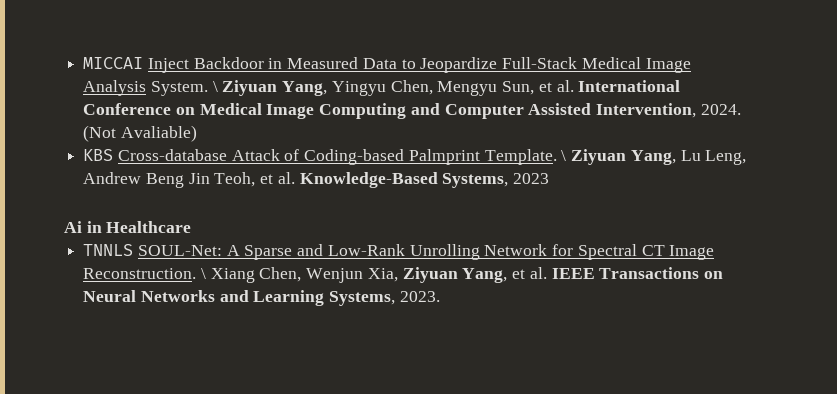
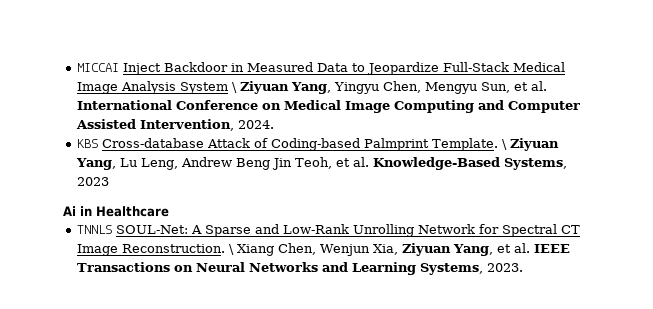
[150,81,208,96] System. -> [179,82,228,94] System
[83,125,197,142] (Not Avaliable) -> (274, 124) none

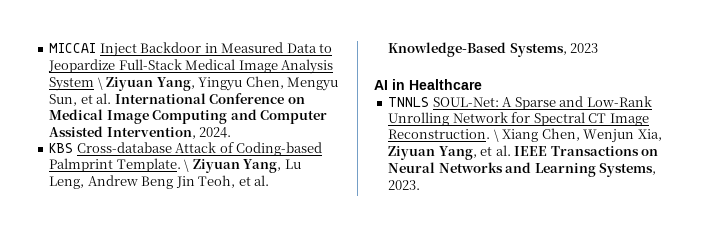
[63,206,76,216] Ai -> [374,80,388,90] AI

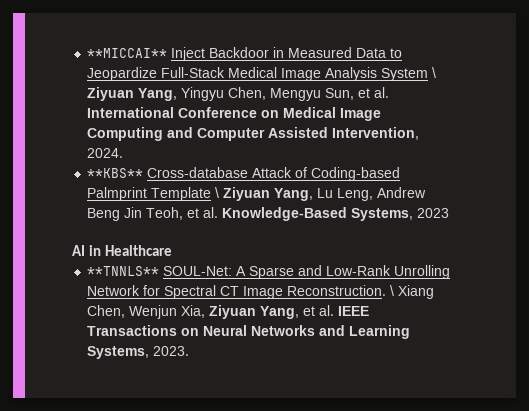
[49,43,97,53] MICCAI -> [87,48,168,58] **MICCAI**
[49,143,74,153] KBS -> [87,168,144,178] **KBS**
[116,158,181,172] Template. -> [151,187,212,201] Template
[388,97,430,107] TNNLS -> [87,266,160,276] **TNNLS**

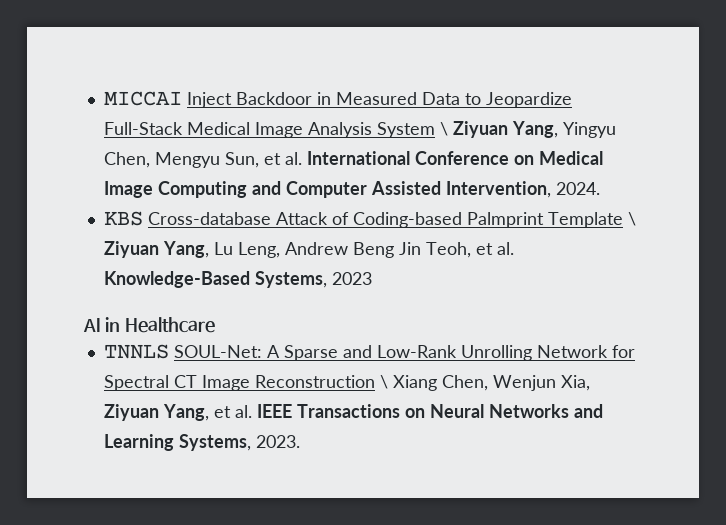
[87,48,168,58] **MICCAI** -> [103,91,182,106] MICCAI
[87,168,144,178] **KBS** -> [103,211,143,226] KBS
[87,266,160,276] **TNNLS** -> [103,344,169,359] TNNLS
[287,285,387,296] Reconstruction. -> [254,375,375,388] Reconstruction

